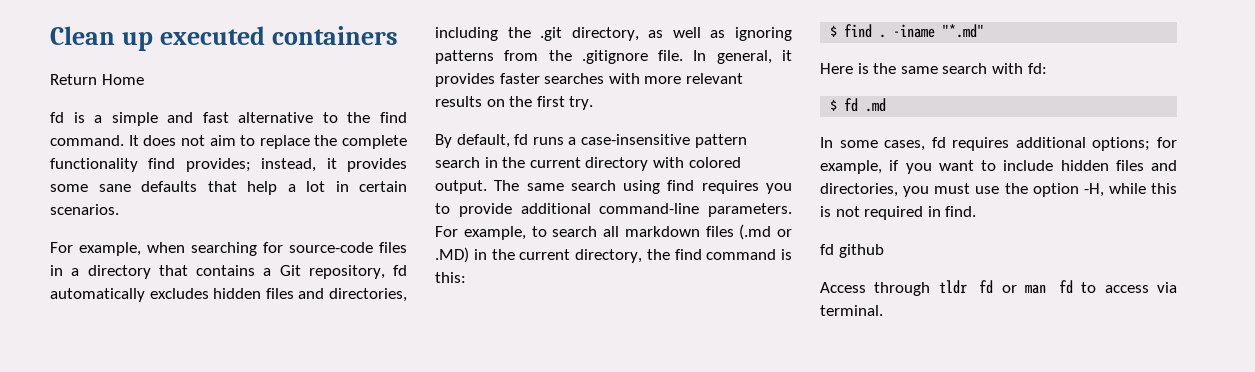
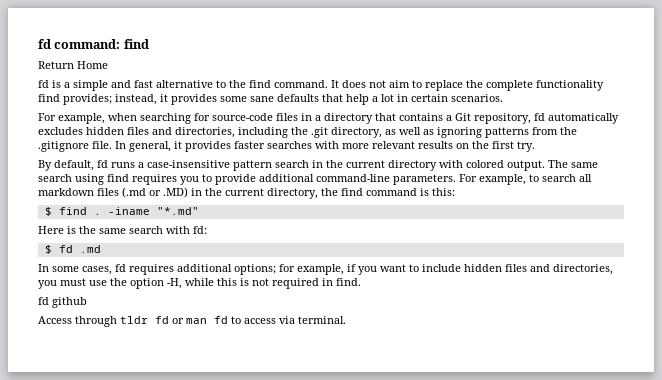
[50,26,398,51] Clean up executed containers -> [38,39,149,49] fd command: find

